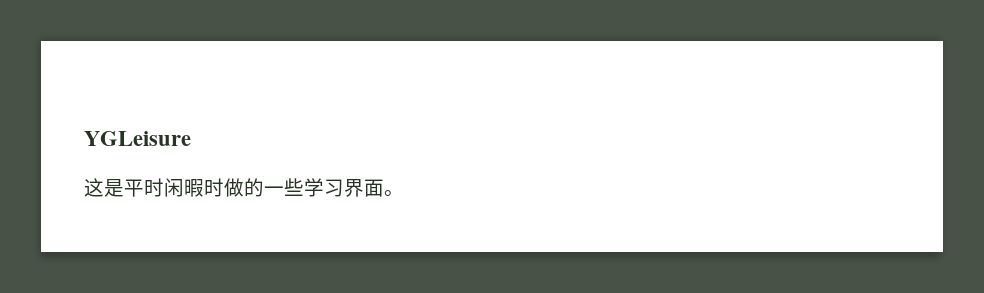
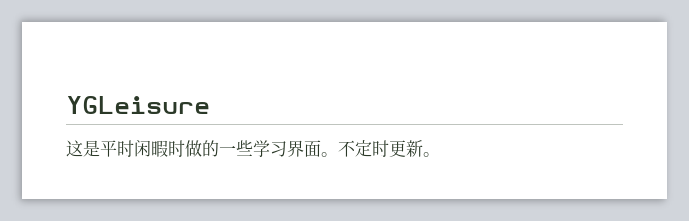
(404, 193) none -> [338,140,440,157] 不定时更新。

